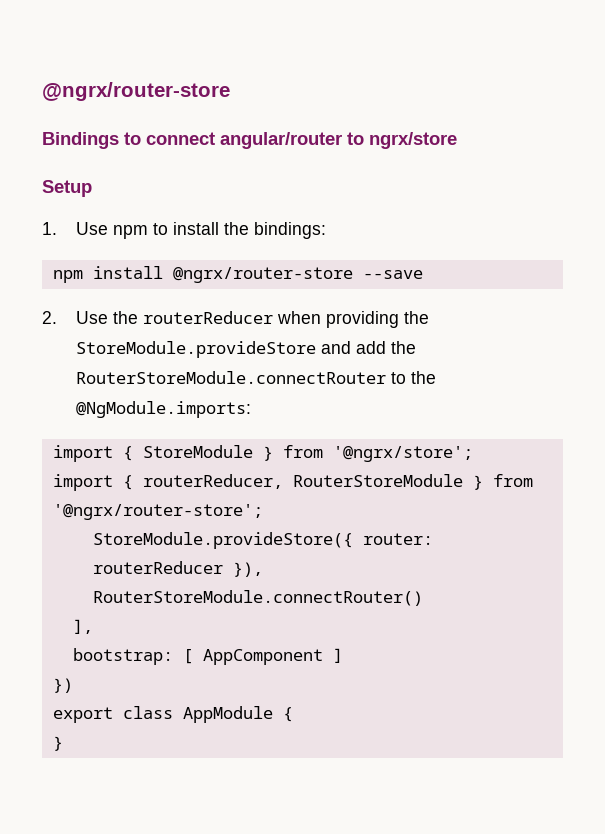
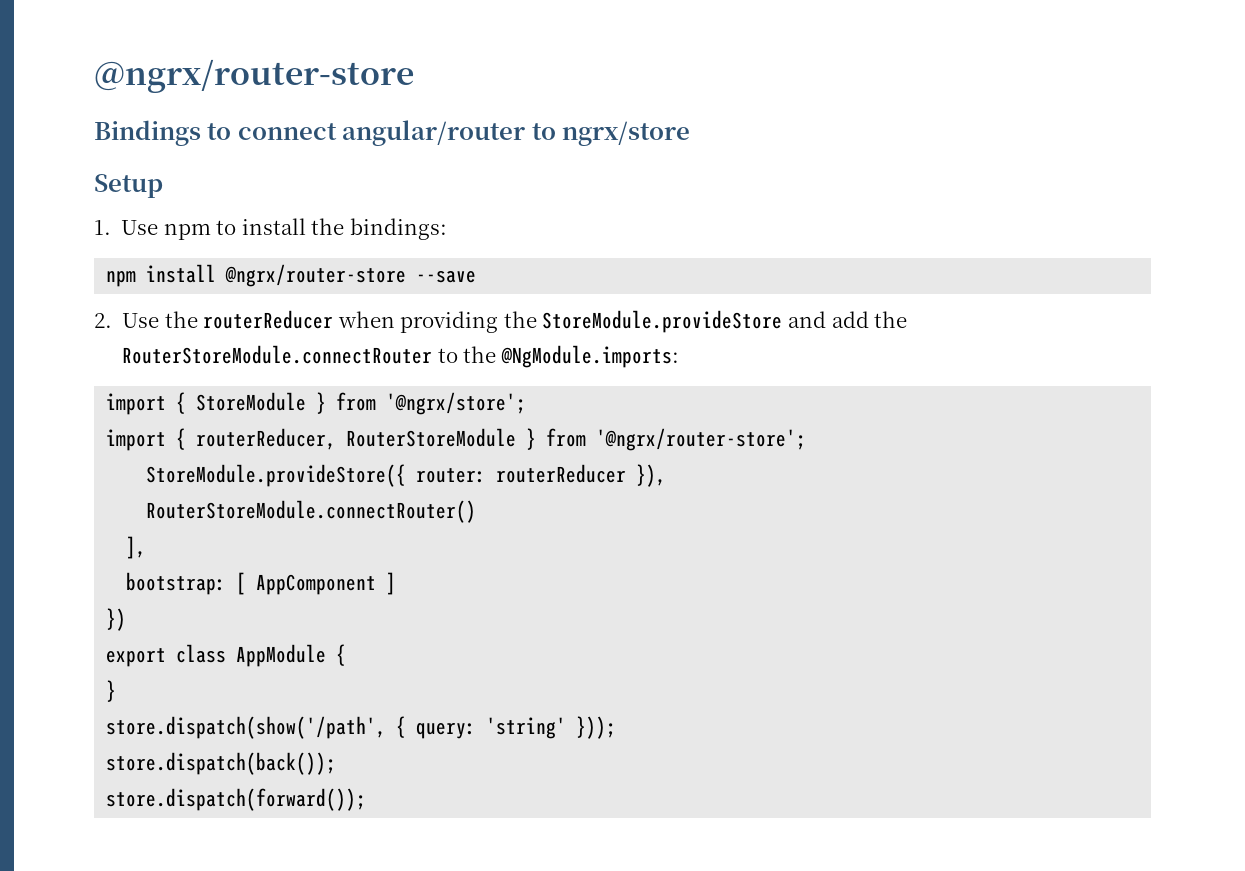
(63, 743) none -> [106,716,617,739] [106,752,337,775] [106,788,367,811] // store.dispatch(show('/path', { query: 'string' })); // store.dispatch(back()); // store.dispatch(forward());

